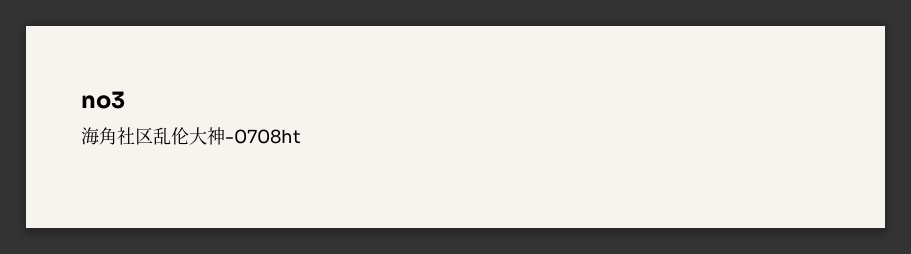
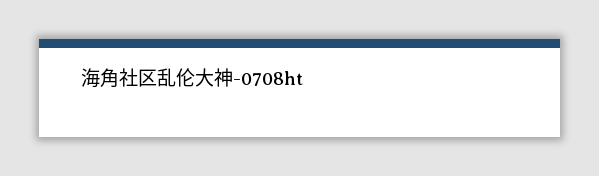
[81,91,125,109] no3 // -> (81, 78) none

